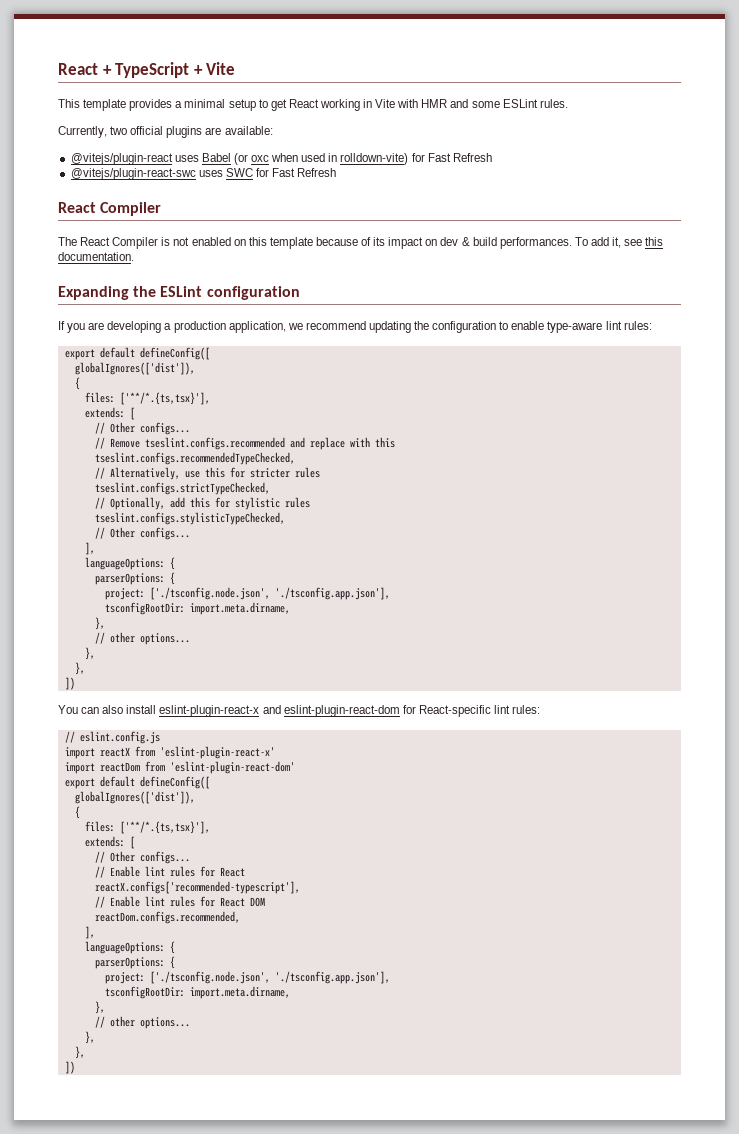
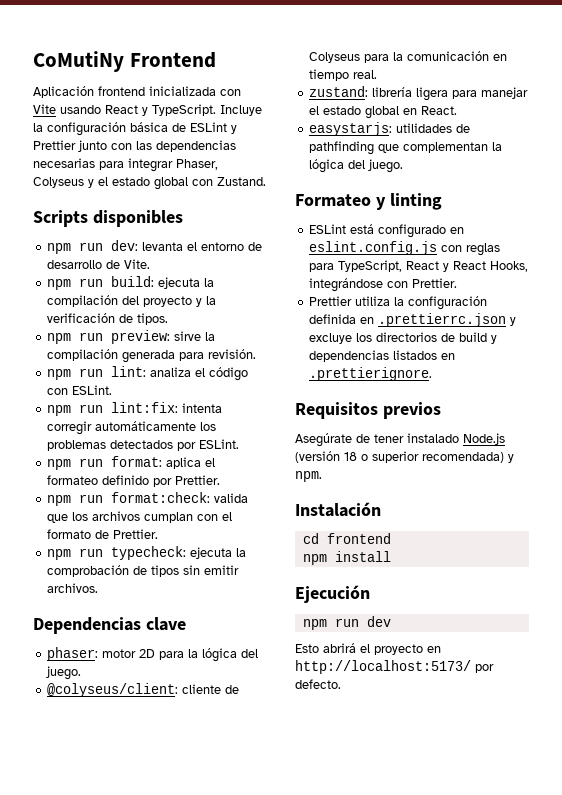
[58,62,236,78] [58,99,568,111] [58,126,273,138] [70,153,492,165] [70,168,337,180] [58,202,162,216] [58,237,664,249] [58,252,134,261] [58,286,300,300] [58,321,652,333] [64,347,210,360] [74,362,195,375] [74,377,80,390] [84,392,210,405] [84,407,135,420] [94,422,190,435] [94,437,395,450] [94,452,295,465] [94,467,320,480] [94,482,270,495] [94,497,310,510] [94,512,285,525] [94,527,190,540] [84,542,95,555] [84,557,175,570] [94,572,175,585] [104,587,390,600] [104,602,290,615] [94,617,105,630] [94,632,190,645] [84,647,95,660] [74,662,85,675] [64,677,75,690] [58,705,541,717] [64,731,160,744] [64,746,275,759] [64,761,295,774] [64,776,210,789] [74,791,195,804] [74,806,80,819] [84,821,210,834] [84,836,135,849] [94,851,190,864] [94,866,245,878] [94,881,300,894] [94,896,265,908] [94,911,240,924] [84,926,95,939] [84,941,175,954] [94,956,175,969] [104,971,390,984] [104,986,290,999] [94,1001,105,1014] [94,1016,190,1029] [84,1031,95,1044] [74,1046,85,1059] [64,1061,75,1074] React + TypeScript + Vite // This template provides a minimal setup to get React working in Vite with HMR and some ESLint rules. // Currently, two official plugins are available: // @vitejs/plugin-react uses Babel (or oxc when used in rolldown-vite) for Fast Refresh // @vitejs/plugin-react-swc uses SWC for Fast Refresh // React Compiler // The React Compiler is not enabled on this template because of its impact on dev & build performances. To add it, see this documentation. // Expanding the ESLint configuration // If you are developing a production application, we recommend updating the configuration to enable type-aware lint rules: // export default defineConfig([ // globalIgnores(['dist']), // { // files: ['**/*.{ts,tsx}'], // extends: [ // // Other configs... // // Remove tseslint.configs.recommended and replace with this // tseslint.configs.recommendedTypeChecked, // // Alternatively, use this for stricter rules // tseslint.configs.strictTypeChecked, // // Optionally, add this for stylistic rules // tseslint.configs.stylisticTypeChecked, // // Other configs... // ], // languageOptions: { // parserOptions: { // project: ['./tsconfig.node.json', './tsconfig.app.json'], // tsconfigRootDir: import.meta.dirname, // }, // // other options... // }, // }, // ]) // You can also install eslint-plugin-react-x and eslint-plugin-react-dom for React-specific lint rules: // // eslint.config.js // import reactX from 'eslint-plugin-react-x' // import reactDom from 'eslint-plugin-react-dom' // export default defineConfig([ // globalIgnores(['dist']), // { // files: ['**/*.{ts,tsx}'], // extends: [ // // Other configs... // // Enable lint rules for React // reactX.configs['recommended-typescript'], // // Enable lint rules for React DOM // reactDom.configs.recommended, // ], // languageOptions: { // parserOptions: { // project: ['./tsconfig.node.json', './tsconfig.app.json'], // tsconfigRootDir: import.meta.dirname, // }, // // other options... // }, // }, // ]) -> [33,51,216,72] [33,86,241,98] [33,104,262,116] [33,122,237,136] [33,140,236,152] [33,158,218,172] [33,177,266,190] [33,210,183,227] [47,240,263,254] [47,259,151,269] [47,276,215,290] [47,295,217,307] [47,313,169,325] [47,330,216,344] [47,349,257,363] [47,366,249,381] [47,385,113,395] [47,402,223,416] [47,421,217,435] [47,439,240,451] [47,456,216,470] [47,475,221,487] [47,492,249,506] [47,511,233,523] [47,529,159,539] [47,546,247,560] [47,565,240,577] [47,583,99,593] [33,617,186,634] [47,647,259,662] [46,666,82,680] [47,683,240,697] [309,51,508,63] [309,69,378,81] [309,86,529,101] [309,106,458,119] [309,122,471,136] [309,141,503,155] [309,159,404,173] [295,193,442,210] [309,224,465,238] [309,241,501,256] [309,260,529,272] [309,278,458,292] [309,296,488,310] [309,313,517,327] [309,332,498,344] [309,350,456,362] [309,367,433,381] [295,402,441,419] [295,433,505,447] [295,451,514,463] [295,471,322,482] [295,502,381,517] [302,533,391,544] [302,551,391,565] [295,585,370,603] [302,616,391,630] [295,643,441,655] [295,660,494,674] [295,679,341,689] CoMutiNy Frontend // Aplicación frontend inicializada con Vite usando React y TypeScript. Incluye la configuración básica de ESLint y Prettier junto con las dependencias necesarias para integrar Phaser, Colyseus y el estado global con Zustand. // Scripts disponibles // npm run dev: levanta el entorno de desarrollo de Vite. // npm run build: ejecuta la compilación del proyecto y la verificación de tipos. // npm run preview: sirve la compilación generada para revisión. // npm run lint: analiza el código con ESLint. // npm run lint:fix: intenta corregir automáticamente los problemas detectados por ESLint. // npm run format: aplica el formateo definido por Prettier. // npm run format:check: valida que los archivos cumplan con el formato de Prettier. // npm run typecheck: ejecuta la comprobación de tipos sin emitir archivos. // Dependencias clave // phaser: motor 2D para la lógica del juego. // @colyseus/client: cliente de Colyseus para la comunicación en tiempo real. // zustand: librería ligera para manejar el estado global en React. // easystarjs: utilidades de pathfinding que complementan la lógica del juego. // Formateo y linting // ESLint está configurado en eslint.config.js con reglas para TypeScript, React y React Hooks, integrándose con Prettier. // Prettier utiliza la configuración definida en .prettierrc.json y excluye los directorios de build y dependencias listados en .prettierignore. // Requisitos previos // Asegúrate de tener instalado Node.js (versión 18 o superior recomendada) y npm. // Instalación // cd frontend // npm install // Ejecución // npm run dev // Esto abrirá el proyecto en http://localhost:5173/ por defecto.

